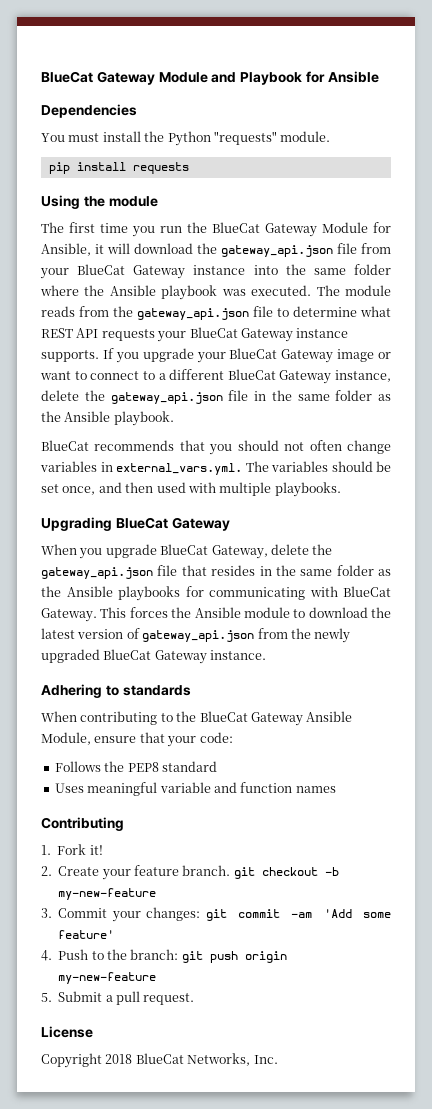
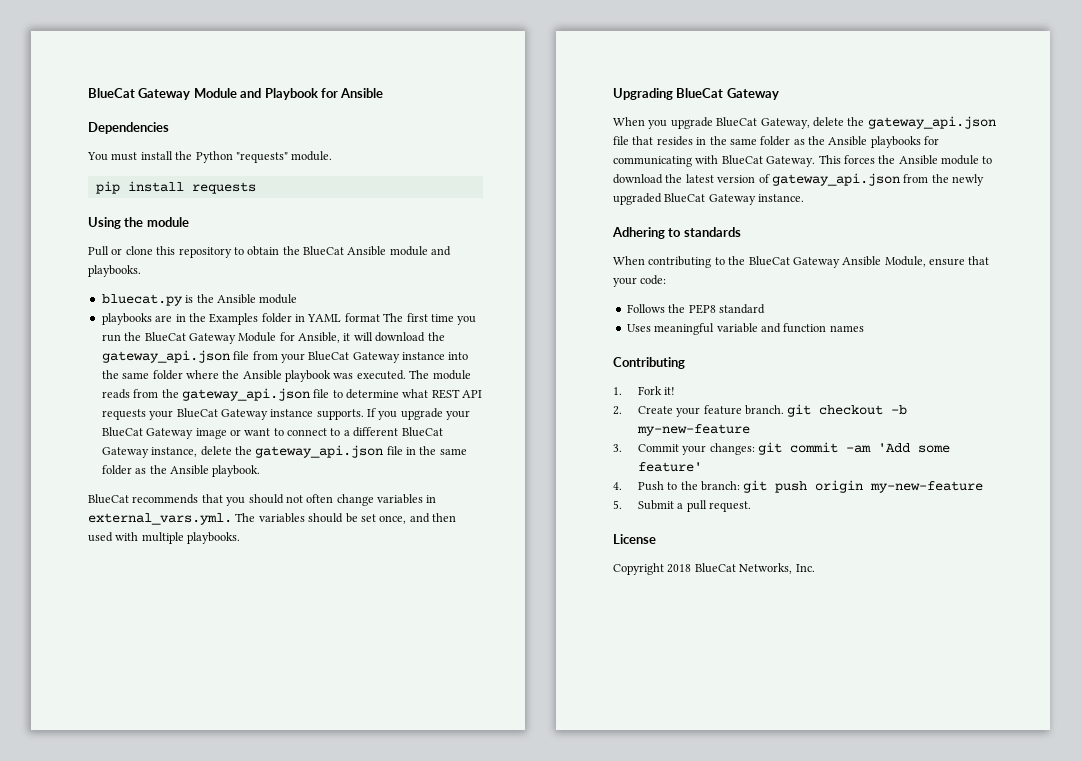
(158, 201) none -> [88,246,452,258] [88,265,141,277] [101,294,298,306] [101,313,380,325] Pull or clone this repository to obtain the BlueCat Ansible module and playbooks. // bluecat.py is the Ansible module // playbooks are in the Examples folder in YAML format

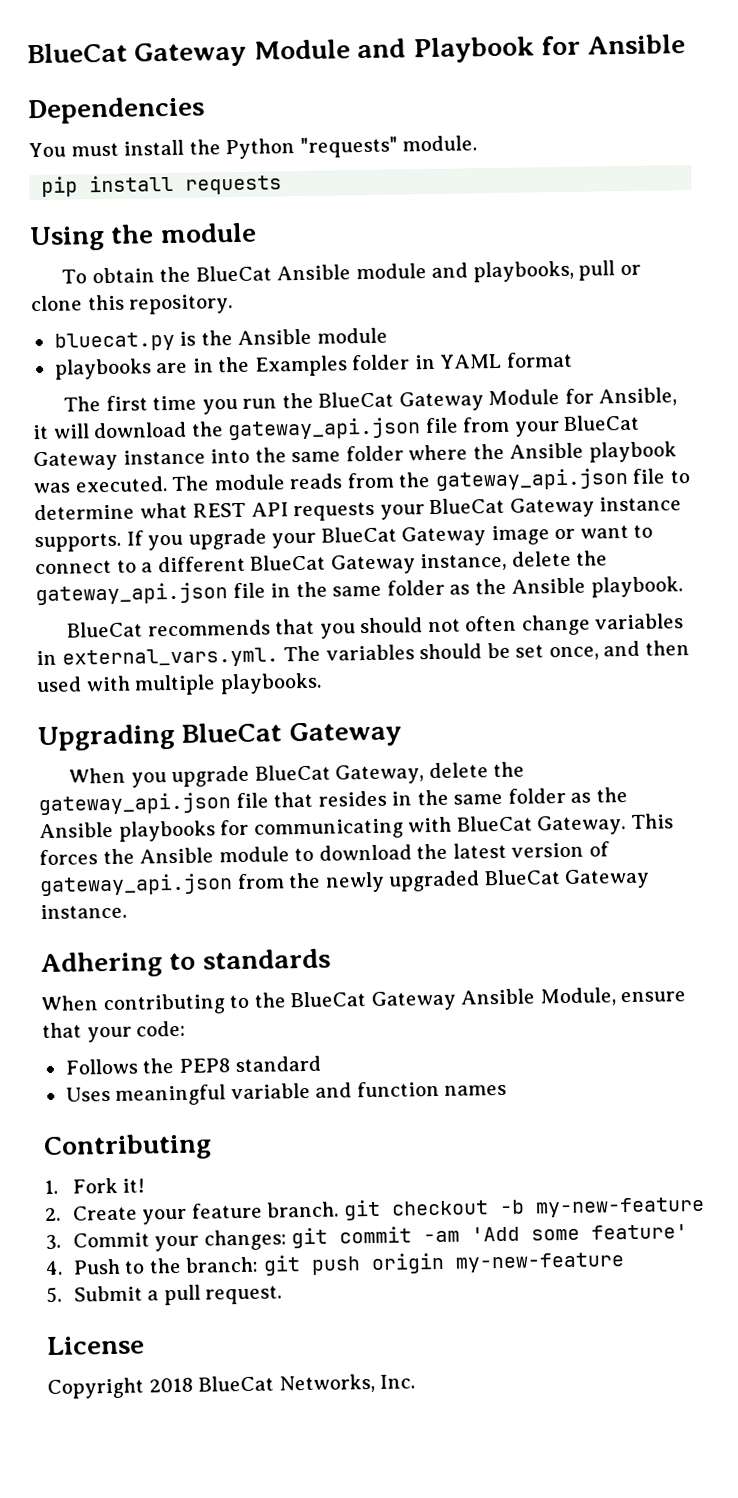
[88,246,244,258] Pull or clone this repository to -> [61,269,88,284] To
[88,265,141,277] playbooks. -> [472,260,641,283] [31,294,234,315] playbooks, pull or clone this repository.
(380, 317) none -> (573, 359) //

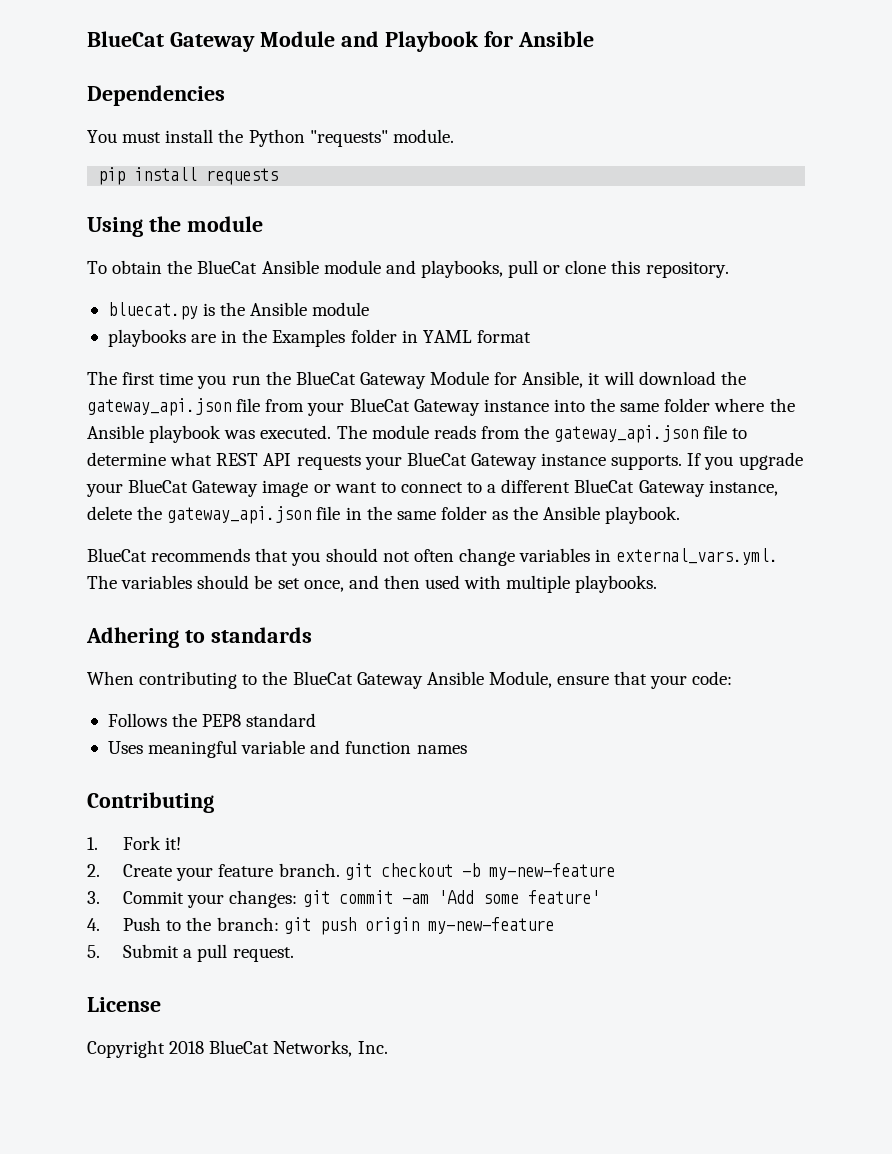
[37,721,402,752] [69,761,526,788] [38,787,628,816] [39,813,674,842] [39,841,610,866] [39,868,651,897] [40,903,127,920] // Upgrading BlueCat Gateway // When you upgrade BlueCat Gateway, delete the gateway_api.json file that resides in the same folder as the Ansible playbooks for communicating with BlueCat Gateway. This forces the Ansible module to download the latest version of gateway_api.json from the newly upgraded BlueCat Gateway instance. -> (658, 584) none

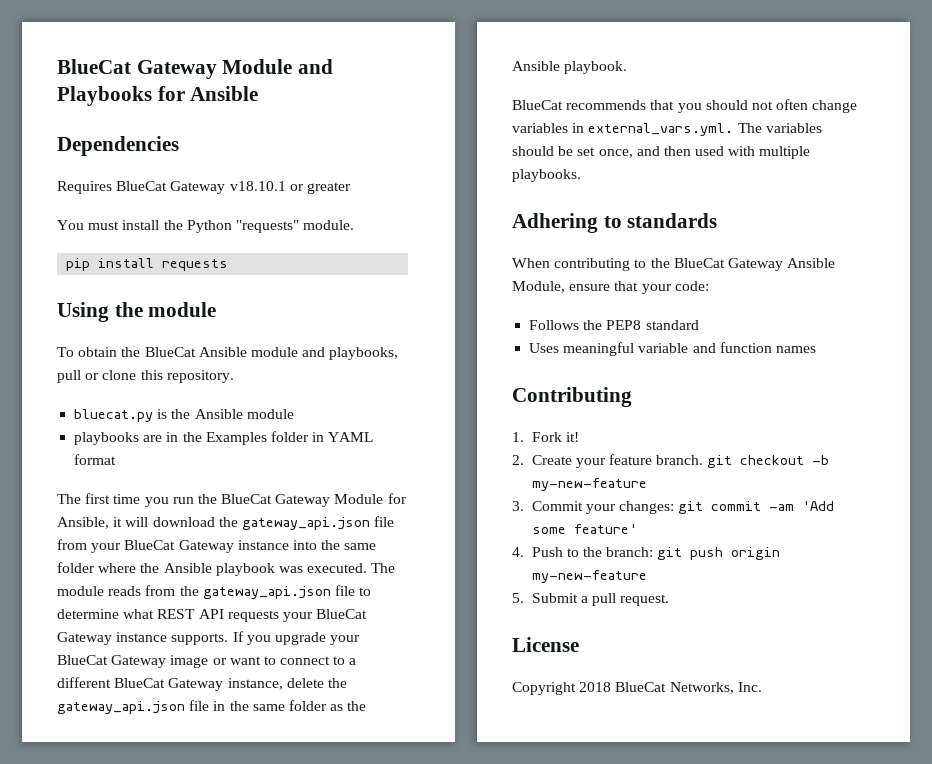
[384,31,479,52] Playbook -> [57,86,152,106] Playbooks
(225, 95) none -> [57,181,351,194] // Requires BlueCat Gateway v18.10.1 or greater

